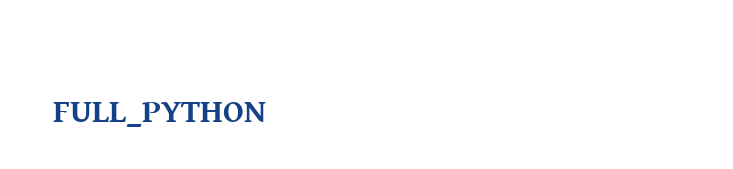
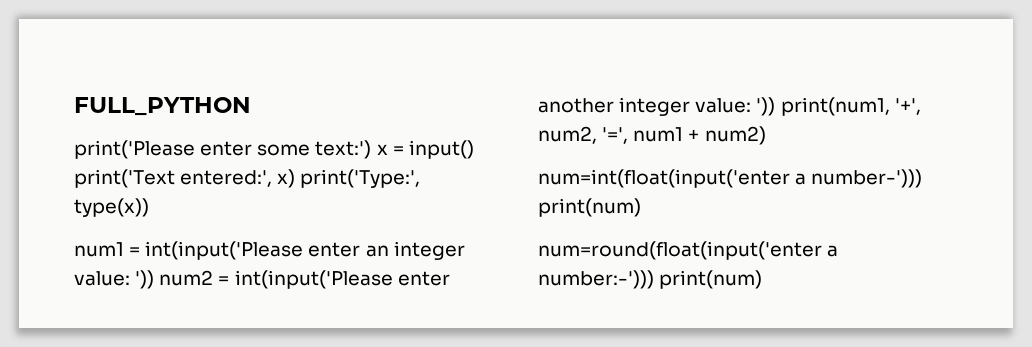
(266, 114) none -> [74,140,474,159] [74,169,421,188] [74,198,149,217] [74,241,465,260] [74,270,450,289] [538,97,921,116] [538,126,766,145] [538,169,923,188] [538,198,641,217] [538,241,839,260] [538,270,763,289] // print('Please enter some text:') x = input() print('Text entered:', x) print('Type:', type(x)) // num1 = int(input('Please enter an integer value: ')) num2 = int(input('Please enter another integer value: ')) print(num1, '+', num2, '=', num1 + num2) // num=int(float(input('enter a number-'))) print(num) // num=round(float(input('enter a number:-'))) print(num)

